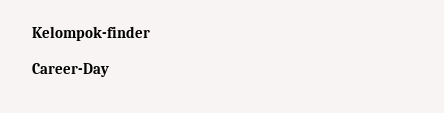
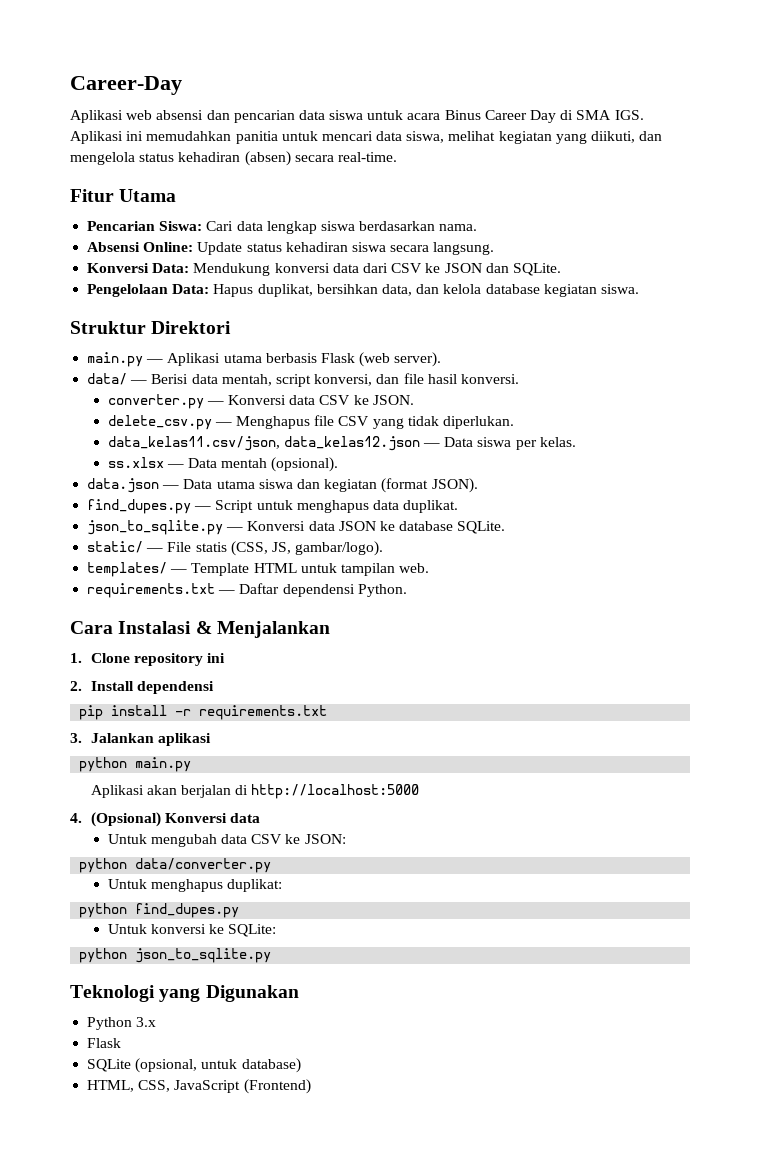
[32,26,150,41] [32,63,109,77] Kelompok-finder // Career-Day -> [70,76,182,95] [70,110,644,123] [70,131,663,144] [70,151,397,166] [70,189,177,202] [87,221,478,234] [87,242,495,255] [87,263,561,276] [87,284,639,297] [70,321,232,334] [87,352,442,367] [87,373,519,387] [107,394,414,409] [107,415,514,430] [107,436,576,451] [107,457,339,472] [87,478,478,493] [87,499,459,514] [87,520,506,535] [87,541,384,556] [87,562,430,577] [87,583,407,598] [70,621,330,638] [70,653,225,666] [70,681,214,694] [79,705,328,720] [70,733,211,746] [79,757,192,772] [90,784,420,799] [70,812,260,827] [107,834,346,847] [79,858,272,873] [107,879,283,892] [79,903,240,918] [107,924,277,937] [79,948,272,963] [70,985,299,1002] [87,1017,157,1030] [87,1038,122,1048] [87,1058,301,1073] [87,1079,311,1094] Career-Day // Aplikasi web absensi dan pencarian data siswa untuk acara Binus Career Day di SMA IGS. Aplikasi ini memudahkan panitia untuk mencari data siswa, melihat kegiatan yang diikuti, dan mengelola status kehadiran (absen) secara real-time. // Fitur Utama // Pencarian Siswa: Cari data lengkap siswa berdasarkan nama. // Absensi Online: Update status kehadiran siswa secara langsung. // Konversi Data: Mendukung konversi data dari CSV ke JSON dan SQLite. // Pengelolaan Data: Hapus duplikat, bersihkan data, dan kelola database kegiatan siswa. // Struktur Direktori // main.py — Aplikasi utama berbasis Flask (web server). // data/ — Berisi data mentah, script konversi, dan file hasil konversi. // converter.py — Konversi data CSV ke JSON. // delete_csv.py — Menghapus file CSV yang tidak diperlukan. // data_kelas11.csv/json, data_kelas12.json — Data siswa per kelas. // ss.xlsx — Data mentah (opsional). // data.json — Data utama siswa dan kegiatan (format JSON). // find_dupes.py — Script untuk menghapus data duplikat. // json_to_sqlite.py — Konversi data JSON ke database SQLite. // static/ — File statis (CSS, JS, gambar/logo). // templates/ — Template HTML untuk tampilan web. // requirements.txt — Daftar dependensi Python. // Cara Instalasi & Menjalankan // 1. Clone repository ini // 2. Install dependensi // pip install -r requirements.txt // 3. Jalankan aplikasi // python main.py // Aplikasi akan berjalan di http://localhost:5000 // 4. (Opsional) Konversi data // Untuk mengubah data CSV ke JSON: // python data/converter.py // Untuk menghapus duplikat: // python find_dupes.py // Untuk konversi ke SQLite: // python json_to_sqlite.py // Teknologi yang Digunakan // Python 3.x // Flask // SQLite (opsional, untuk database) // HTML, CSS, JavaScript (Frontend)

